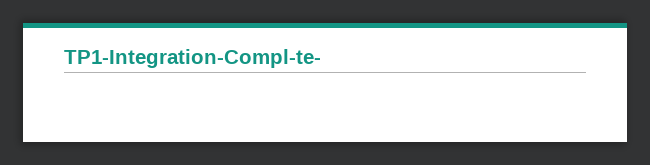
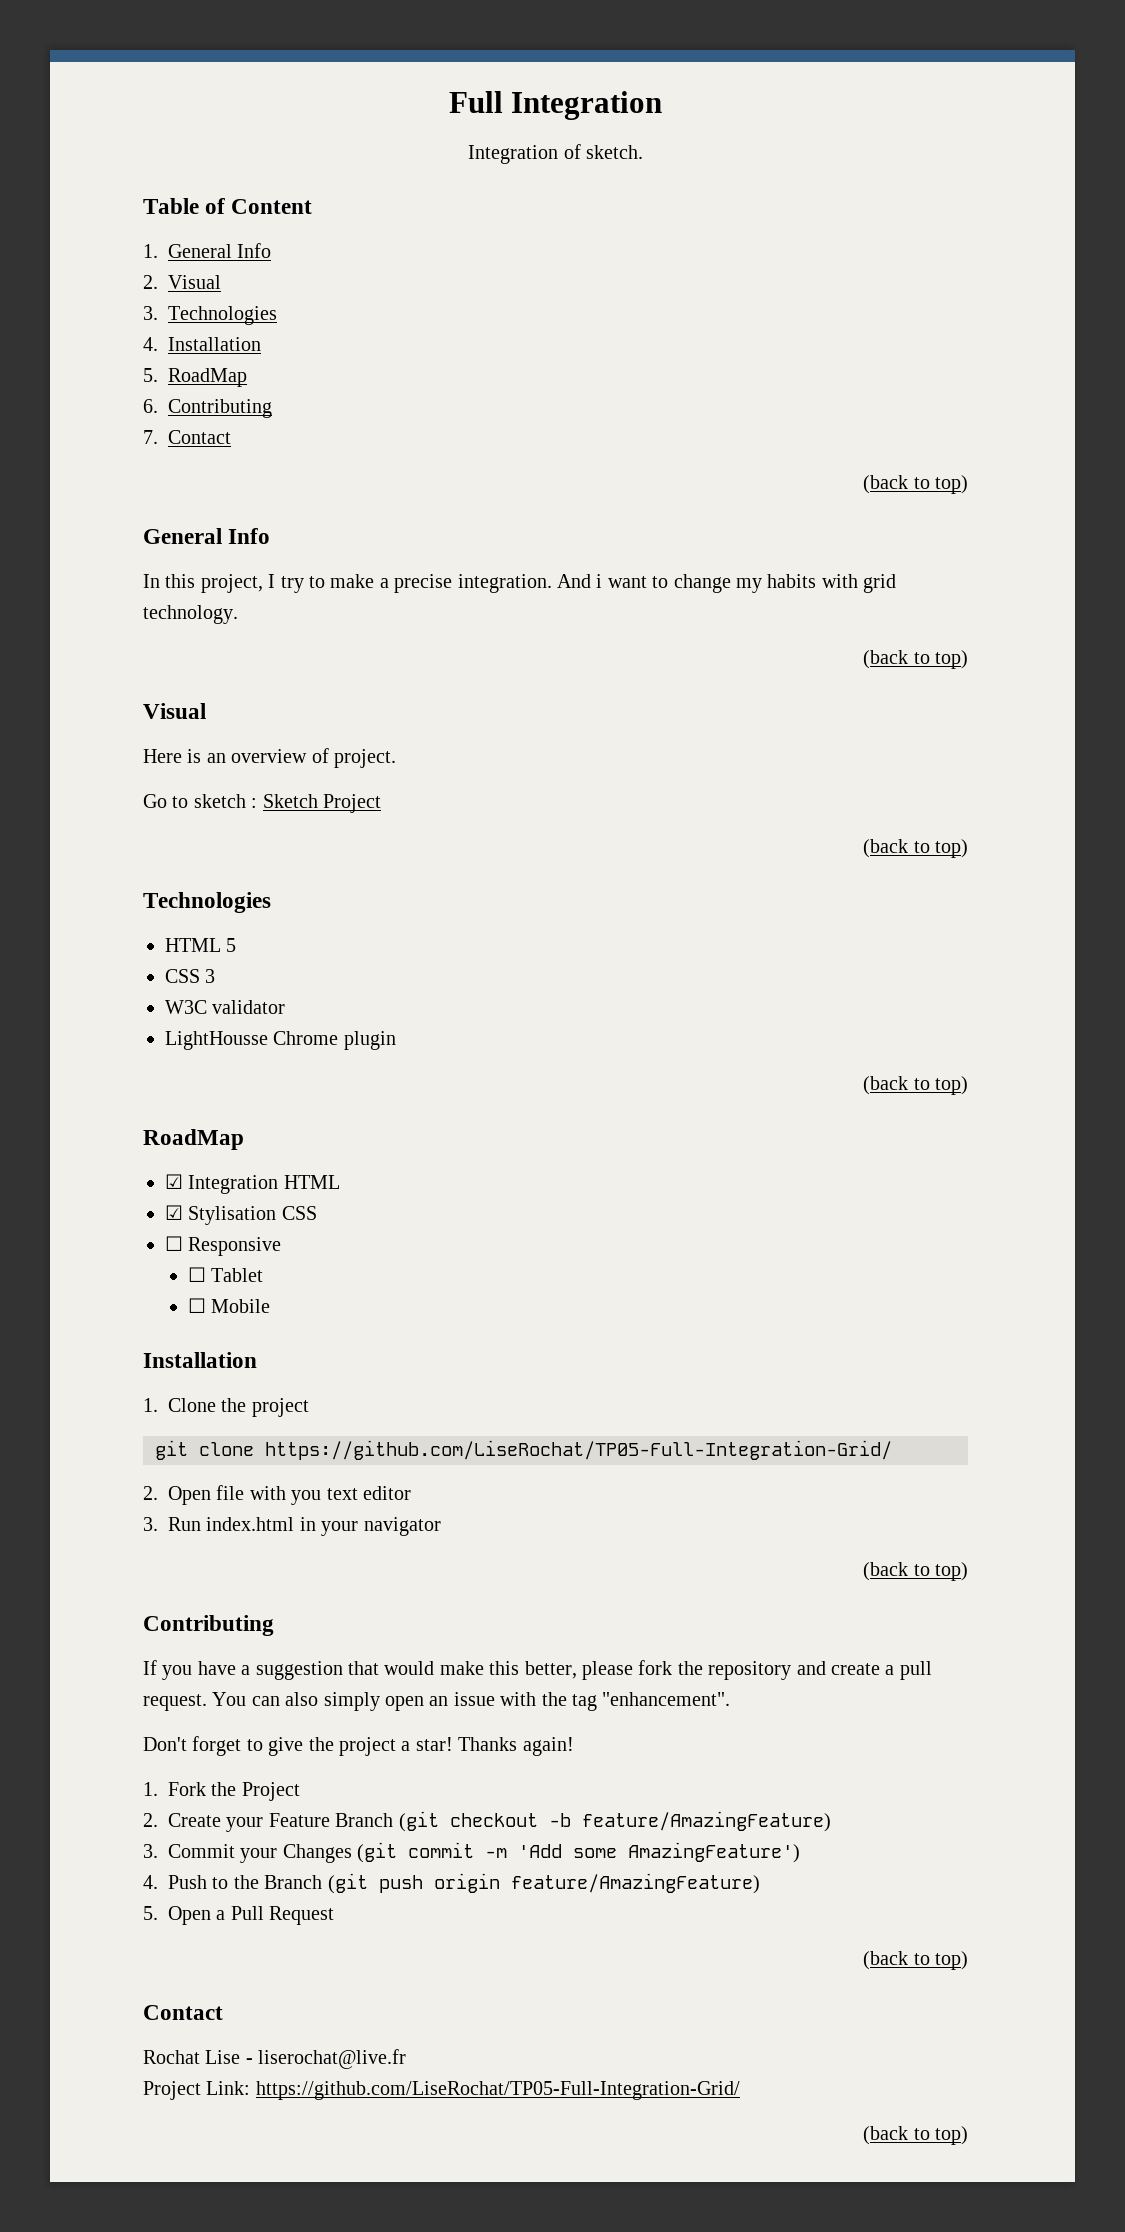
[64,49,321,68] TP1-Integration-Compl-te- -> [448,91,663,120] [468,144,643,164] [143,198,313,214] [143,243,272,258] [143,275,221,289] [143,306,277,325] [143,337,261,351] [143,368,247,387] [143,399,272,418] [143,430,231,444] [863,475,968,494] [143,528,271,544] [143,574,897,593] [143,605,238,624] [863,650,968,669] [143,703,206,719] [143,748,396,768] [143,794,381,813] [863,839,968,858] [143,892,271,913] [165,938,237,952] [165,969,216,983] [165,1000,286,1014] [165,1031,396,1050] [863,1076,968,1095] [143,1129,244,1150] [165,1174,340,1194] [165,1205,317,1225] [165,1236,282,1256] [187,1267,264,1282] [187,1298,271,1313] [143,1352,257,1368] [143,1398,309,1417] [155,1440,892,1460] [143,1485,411,1505] [143,1517,441,1536] [863,1562,968,1581] [143,1615,274,1636] [143,1660,932,1680] [143,1692,731,1711] [143,1736,574,1756] [143,1782,300,1801] [143,1811,831,1832] [143,1842,801,1863] [143,1873,760,1894] [143,1906,335,1925] [863,1951,968,1970] [143,2005,223,2020] [143,2049,407,2069] [143,2081,740,2100] [863,2126,968,2145] Full Integration // Integration of sketch. // Table of Content // 1. General Info // 2. Visual // 3. Technologies // 4. Installation // 5. RoadMap // 6. Contributing // 7. Contact // (back to top) // General Info // In this project, I try to make a precise integration. And i want to change my habits with grid technology. // (back to top) // Visual // Here is an overview of project. // Go to sketch : Sketch Project // (back to top) // Technologies // HTML 5 // CSS 3 // W3C validator // LightHousse Chrome plugin // (back to top) // RoadMap // ☑ Integration HTML // ☑ Stylisation CSS // ☐ Responsive // ☐ Tablet // ☐ Mobile // Installation // 1. Clone the project // git clone https://github.com/LiseRochat/TP05-Full-Integration-Grid/ // 2. Open file with you text editor // 3. Run index.html in your navigator // (back to top) // Contributing // If you have a suggestion that would make this better, please fork the repository and create a pull request. You can also simply open an issue with the tag "enhancement". // Don't forget to give the project a star! Thanks again! // 1. Fork the Project // 2. Create your Feature Branch (git checkout -b feature/AmazingFeature) // 3. Commit your Changes (git commit -m 'Add some AmazingFeature') // 4. Push to the Branch (git push origin feature/AmazingFeature) // 5. Open a Pull Request // (back to top) // Contact // Rochat Lise - liserochat@live.fr // Project Link: https://github.com/LiseRochat/TP05-Full-Integration-Grid/ // (back to top)

